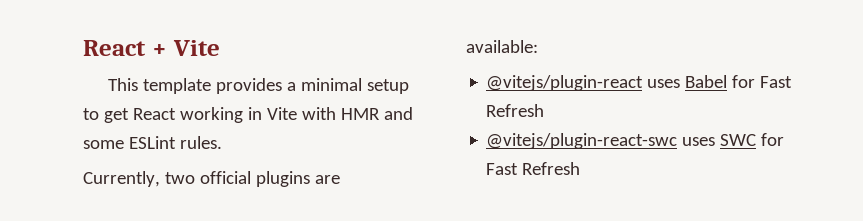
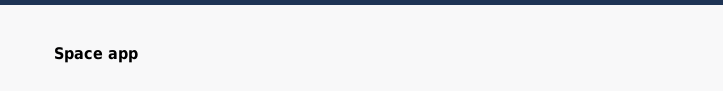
[83,40,220,56] [108,78,410,94] [83,107,413,123] [83,136,222,149] [83,171,340,187] [466,40,538,53] [486,75,793,91] [486,104,545,117] [486,133,785,149] [486,162,581,175] React + Vite // This template provides a minimal setup to get React working in Vite with HMR and some ESLint rules. // Currently, two official plugins are available: // @vitejs/plugin-react uses Babel for Fast Refresh // @vitejs/plugin-react-swc uses SWC for Fast Refresh -> [54,47,138,63] Space app

